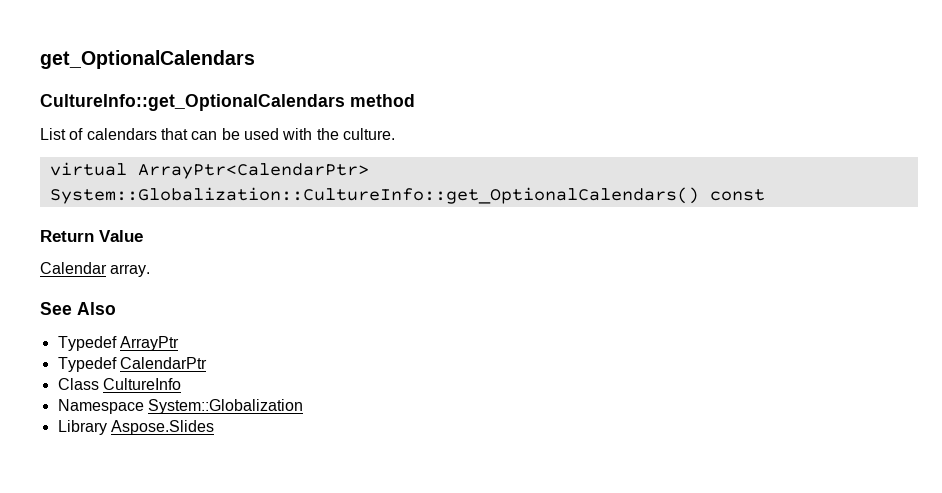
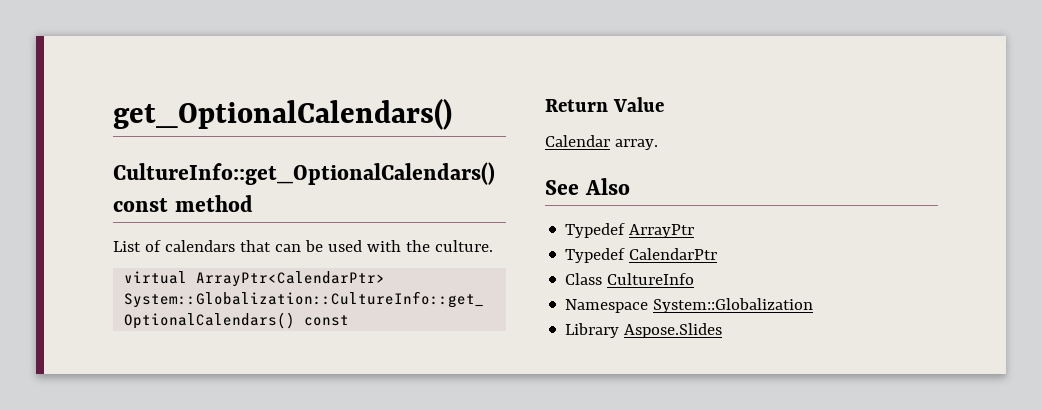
[40,50,255,69] [40,94,345,111] get_OptionalCalendars // CultureInfo::get_OptionalCalendars -> [113,98,452,130] [113,162,495,185] [113,198,168,212] get_OptionalCalendars() // CultureInfo::get_OptionalCalendars() const

